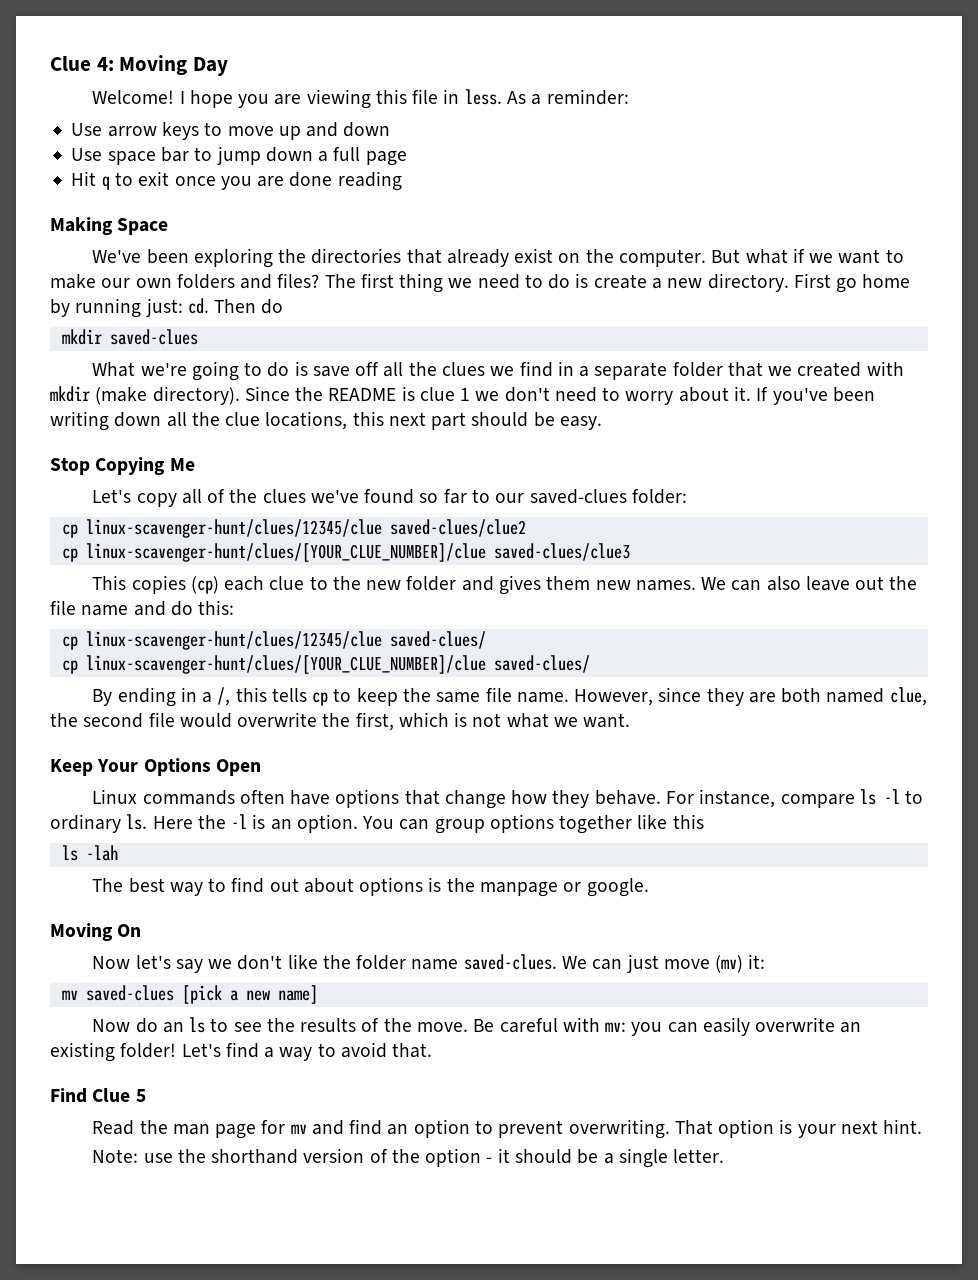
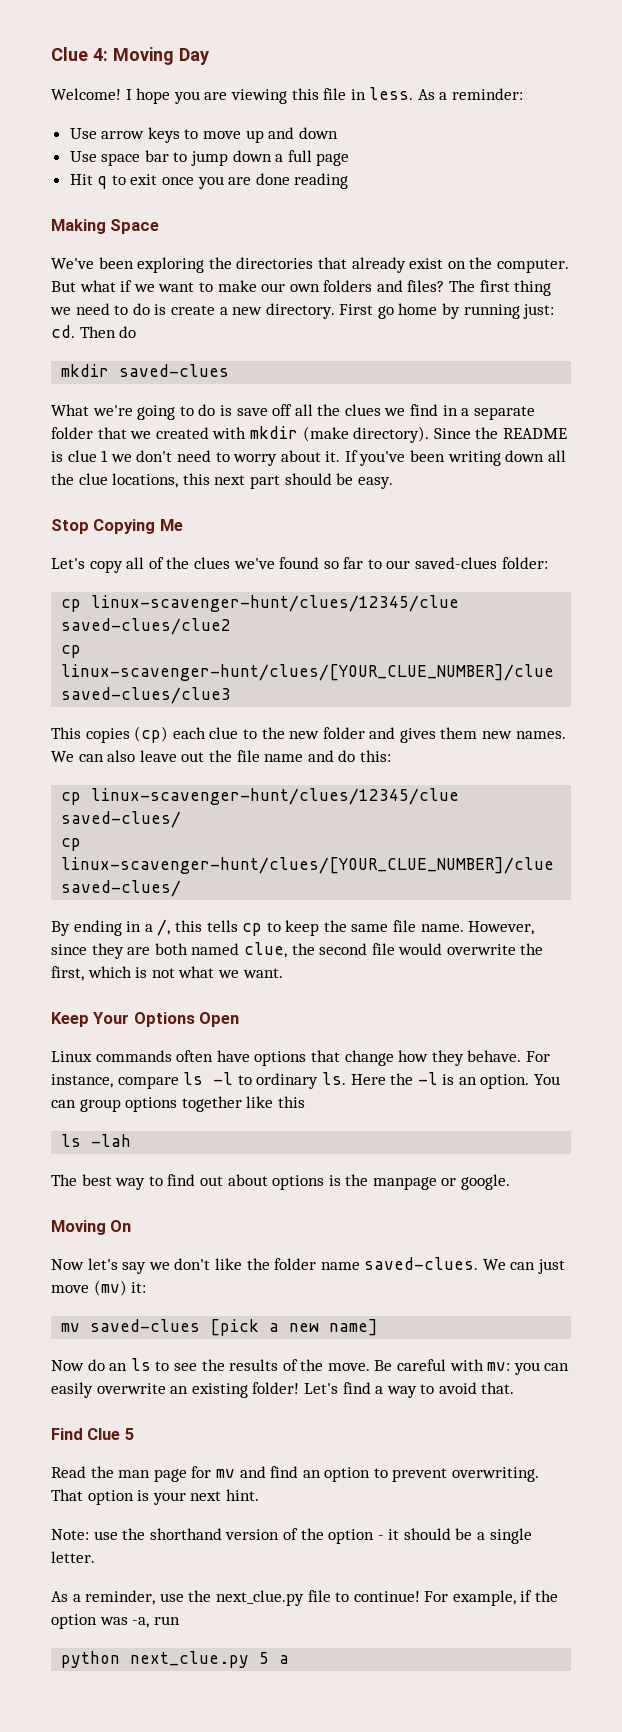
(725, 1156) none -> [51,1590,559,1606] [51,1614,180,1629] [61,1651,290,1668] // As a reminder, use the next_clue.py file to continue! For example, if the option was -a, run // python next_clue.py 5 a

